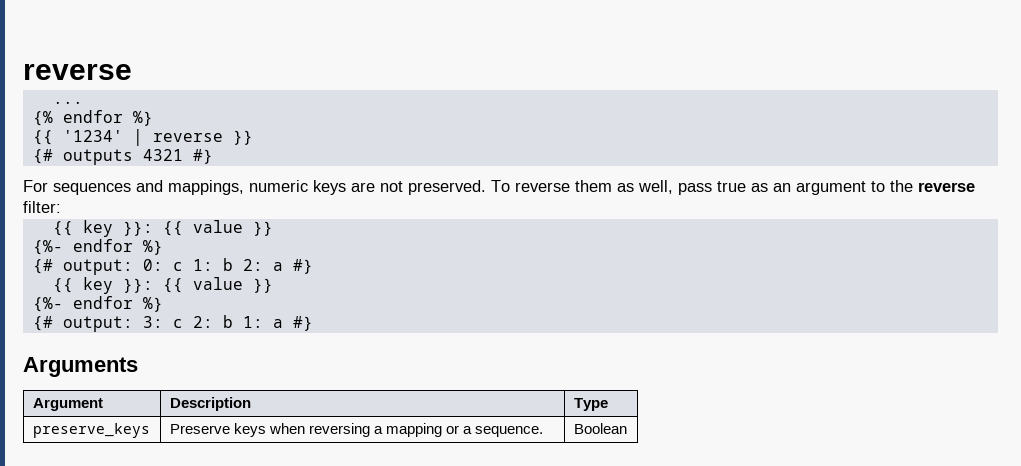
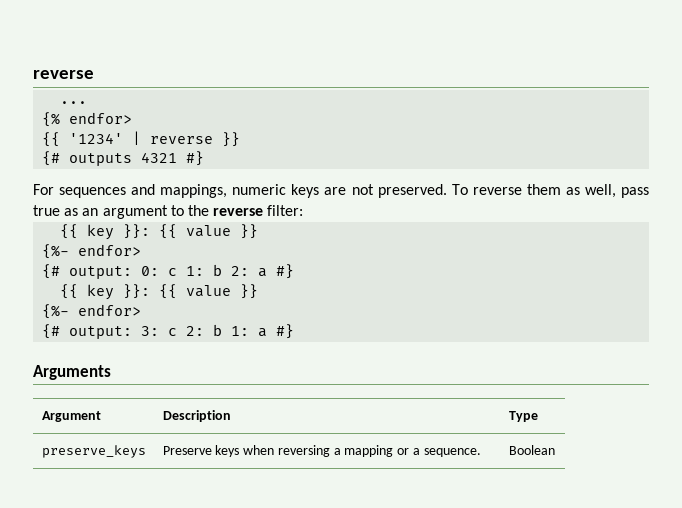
[62,110,153,126] endfor %} -> [69,112,133,124] endfor>
[72,239,163,255] endfor %} -> [78,244,142,256] endfor>
[72,296,163,312] endfor %} -> [78,304,142,316] endfor>

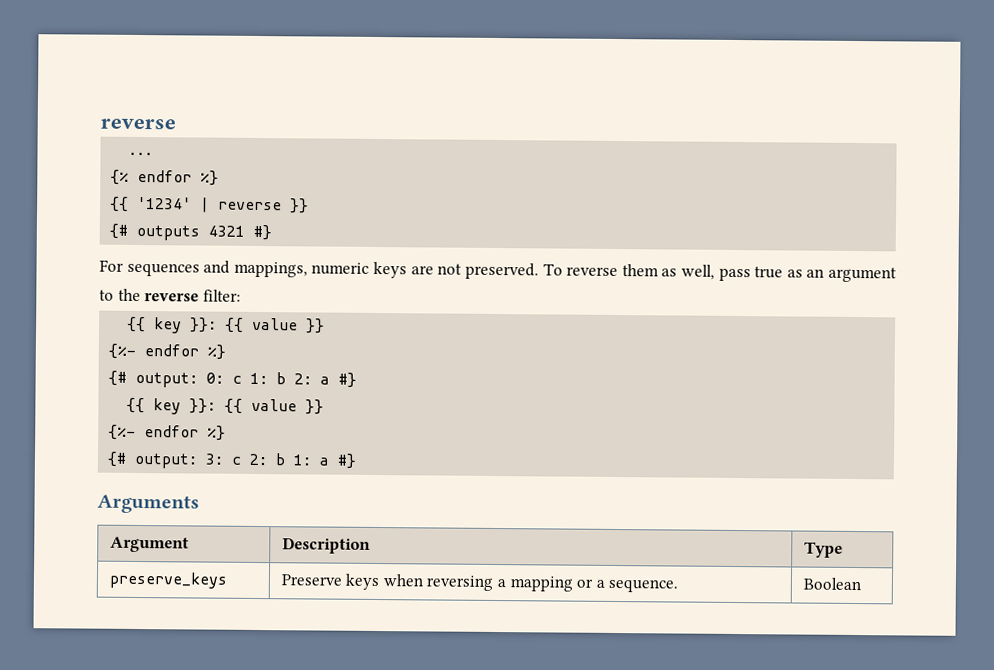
[69,112,133,124] endfor> -> [137,169,220,186] endfor %}
[78,244,142,256] endfor> -> [144,344,227,360] endfor %}
[78,304,142,316] endfor> -> [144,425,227,441] endfor %}

